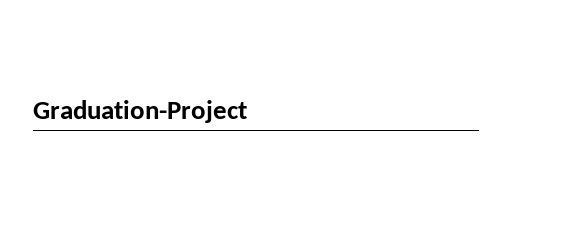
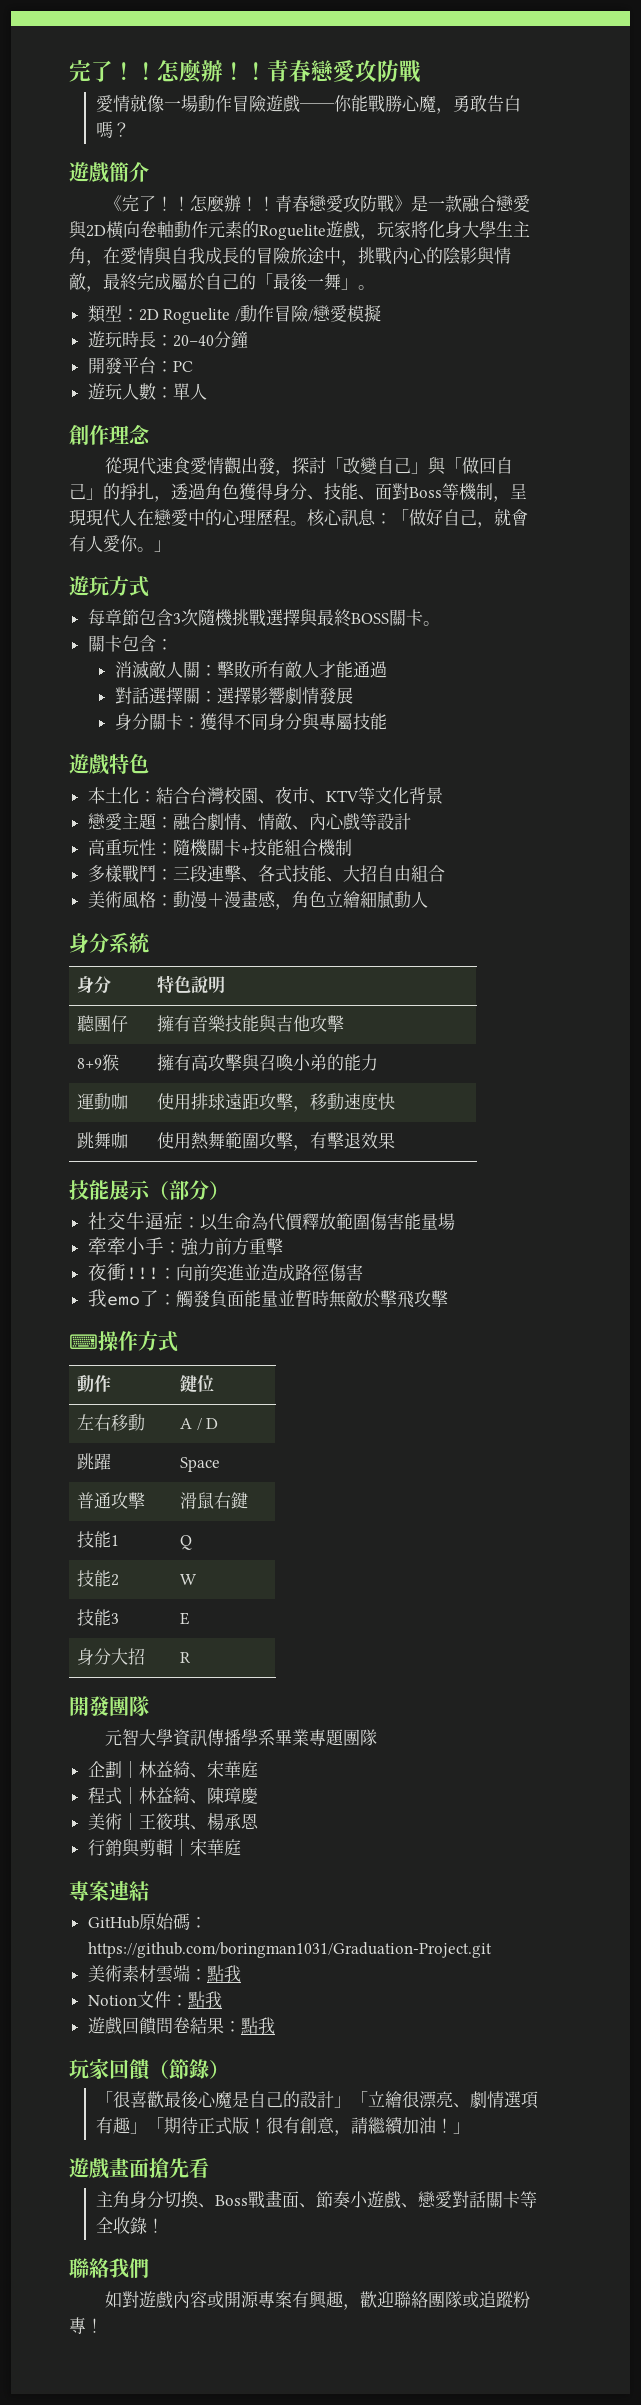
[33,100,247,123] Graduation-Project -> [69,60,421,83] [95,94,521,114] [95,121,130,138] [69,162,149,183] [104,195,530,213] [69,221,530,240] [69,247,511,266] [69,273,375,292] [87,304,381,324] [87,331,248,348] [87,357,193,374] [87,383,207,400] [69,424,151,445] [104,457,513,476] [69,483,527,502] [69,508,528,528] [69,535,171,552] [69,576,149,597] [87,609,440,627] [87,635,173,652] [114,661,387,679] [114,687,353,704] [114,713,387,731] [69,754,149,775] [87,787,443,805] [87,813,411,831] [87,839,352,856] [87,865,445,883] [87,890,428,910] [69,932,150,954] [77,976,112,994] [157,975,226,994] [77,1015,129,1032] [157,1015,345,1033] [77,1054,120,1071] [157,1054,379,1072] [77,1093,129,1110] [157,1093,396,1112] [77,1132,129,1149] [157,1132,396,1151] [69,1180,229,1200] [87,1211,455,1231] [87,1237,283,1256] [87,1263,363,1282] [87,1289,448,1308] [69,1331,178,1352] [77,1375,112,1393] [180,1375,215,1393] [77,1414,146,1431] [180,1418,219,1430] [77,1453,112,1470] [180,1457,221,1472] [77,1492,146,1509] [180,1492,249,1509] [77,1531,120,1548] [180,1535,193,1550] [77,1570,120,1587] [180,1574,198,1585] [77,1609,120,1626] [180,1612,190,1625] [77,1648,146,1665] [180,1652,192,1663] [69,1696,149,1717] [104,1729,377,1747] [87,1761,258,1778] [87,1787,258,1805] [87,1812,259,1831] [87,1839,241,1857] [69,1880,149,1901] [87,1913,207,1931] [87,1942,492,1958] [87,1964,241,1983] [87,1991,222,2008] [87,2017,275,2035] [69,2058,229,2081] [95,2091,538,2109] [95,2117,470,2136] [69,2158,209,2179] [95,2190,537,2209] [95,2217,164,2234] [69,2258,149,2278] [104,2291,530,2310] [69,2317,103,2334] 完了！！怎麼辦！！青春戀愛攻防戰 // 愛情就像一場動作冒險遊戲──你能戰勝心魔，勇敢告白嗎？ // 遊戲簡介 // 《完了！！怎麼辦！！青春戀愛攻防戰》是一款融合戀愛與2D橫向卷軸動作元素的Roguelite遊戲，玩家將化身大學生主角，在愛情與自我成長的冒險旅途中，挑戰內心的陰影與情敵，最終完成屬於自己的「最後一舞」。 // 類型：2D Roguelite /動作冒險/戀愛模擬 // 遊玩時長：20–40分鐘 // 開發平台：PC // 遊玩人數：單人 // 創作理念 // 從現代速食愛情觀出發，探討「改變自己」與「做回自己」的掙扎，透過角色獲得身分、技能、面對Boss等機制，呈現現代人在戀愛中的心理歷程。核心訊息：「做好自己，就會有人愛你。」 // 遊玩方式 // 每章節包含3次隨機挑戰選擇與最終BOSS關卡。 // 關卡包含： // 消滅敵人關：擊敗所有敵人才能通過 // 對話選擇關：選擇影響劇情發展 // 身分關卡：獲得不同身分與專屬技能 // 遊戲特色 // 本土化：結合台灣校園、夜市、KTV等文化背景 // 戀愛主題：融合劇情、情敵、內心戲等設計 // 高重玩性：隨機關卡+技能組合機制 // 多樣戰鬥：三段連擊、各式技能、大招自由組合 // 美術風格：動漫＋漫畫感，角色立繪細膩動人 // 身分系統 // 身分 | 特色說明 // 聽團仔 | 擁有音樂技能與吉他攻擊 // 8+9猴 | 擁有高攻擊與召喚小弟的能力 // 運動咖 | 使用排球遠距攻擊，移動速度快 // 跳舞咖 | 使用熱舞範圍攻擊，有擊退效果 // 技能展示（部分） // 社交牛逼症：以生命為代價釋放範圍傷害能量場 // 牽牽小手：強力前方重擊 // 夜衝!!!：向前突進並造成路徑傷害 // 我emo了：觸發負面能量並暫時無敵於擊飛攻擊 // ⌨操作方式 // 動作 | 鍵位 // 左右移動 | A / D // 跳躍 | Space // 普通攻擊 | 滑鼠右鍵 // 技能1 | Q // 技能2 | W // 技能3 | E // 身分大招 | R // 開發團隊 // 元智大學資訊傳播學系畢業專題團隊 // 企劃｜林益綺、宋華庭 // 程式｜林益綺、陳璋慶 // 美術｜王筱琪、楊承恩 // 行銷與剪輯｜宋華庭 // 專案連結 // GitHub原始碼：https://github.com/boringman1031/Graduation-Project.git // 美術素材雲端：點我 // Notion文件：點我 // 遊戲回饋問卷結果：點我 // 玩家回饋（節錄） // 「很喜歡最後心魔是自己的設計」「立繪很漂亮、劇情選項有趣」「期待正式版！很有創意，請繼續加油！」 // 遊戲畫面搶先看 // 主角身分切換、Boss戰畫面、節奏小遊戲、戀愛對話關卡等全收錄！ // 聯絡我們 // 如對遊戲內容或開源專案有興趣，歡迎聯絡團隊或追蹤粉專！

